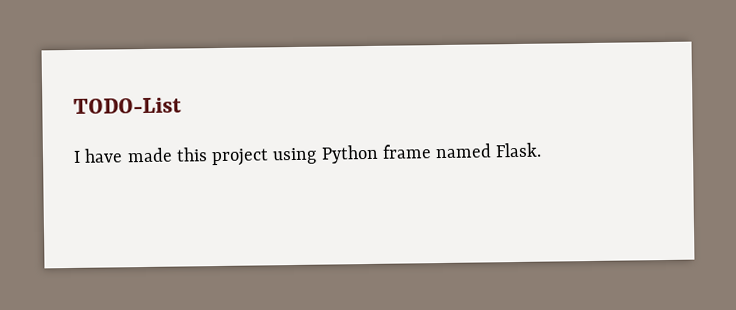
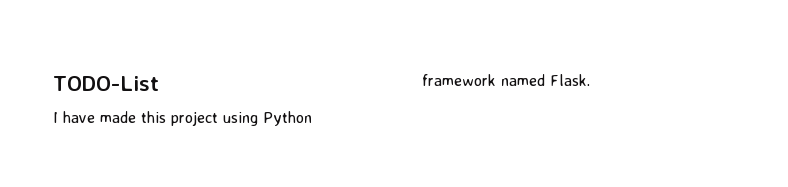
[381,144,432,159] frame -> [422,74,496,86] framework

